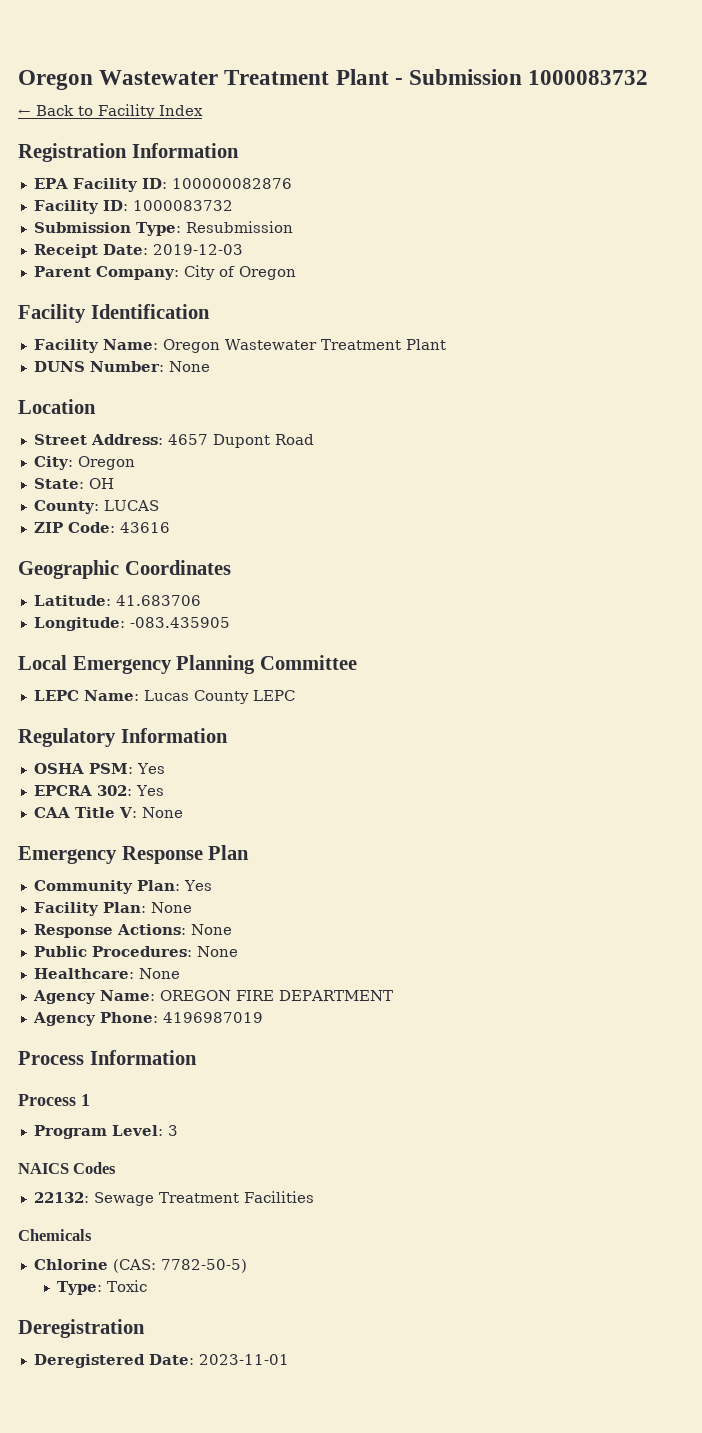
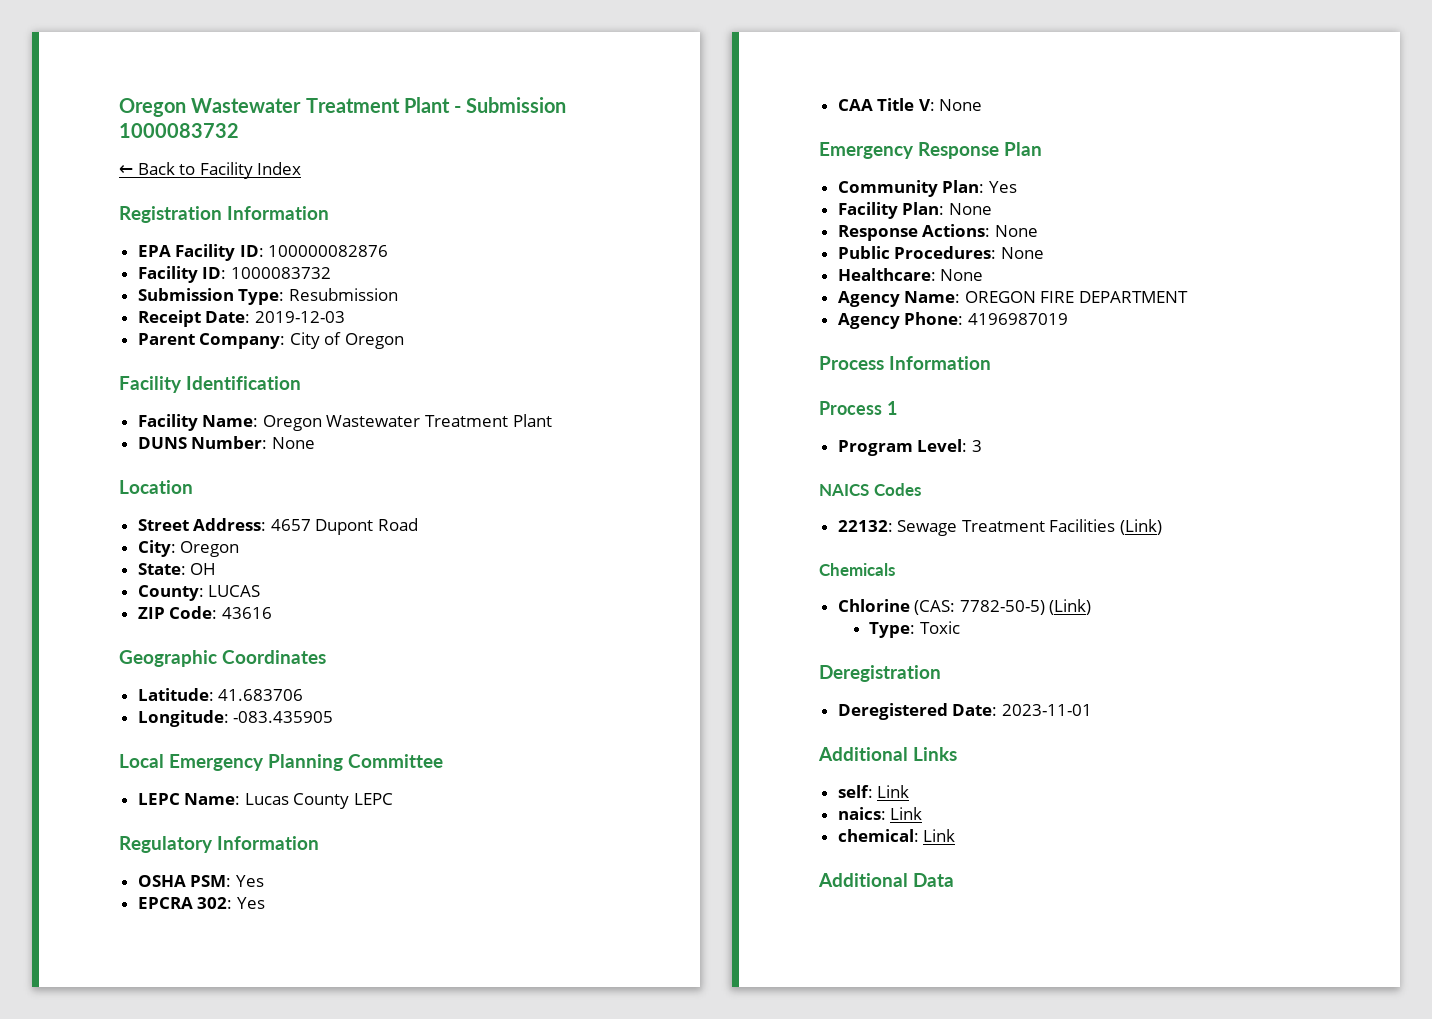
(314, 1197) none -> [1120,519,1163,535] (Link)
(247, 1266) none -> [1049,599,1092,615] (Link)
(289, 1359) none -> [818,747,957,761] [837,785,910,798] [837,807,923,820] [837,829,956,842] [818,873,954,887] // Additional Links // self: Link // naics: Link // chemical: Link // Additional Data

